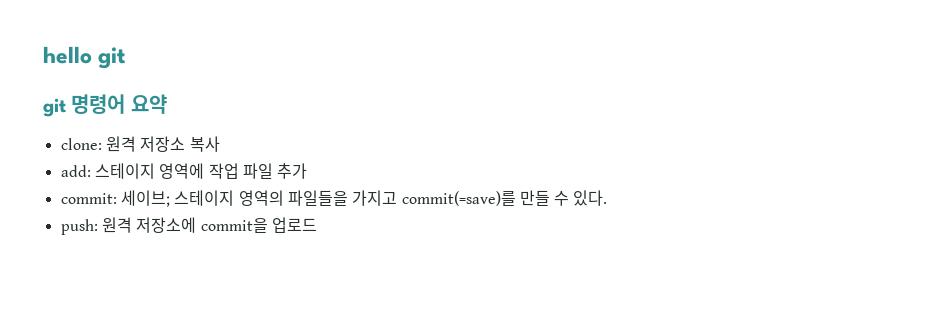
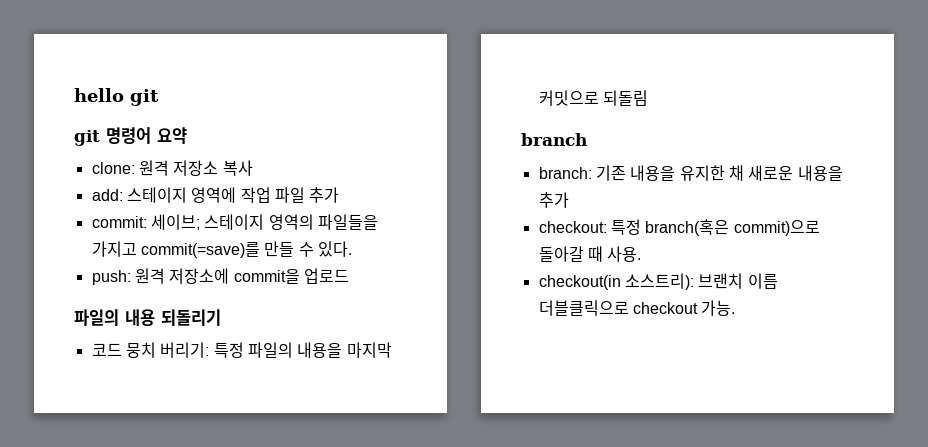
(317, 225) none -> [74,309,221,326] [91,342,392,358] [538,90,648,106] [521,133,587,146] [538,165,843,181] [538,192,569,208] [538,219,820,236] [538,246,642,262] [538,273,778,290] [538,300,736,316] // 파일의 내용 되돌리기 // 코드 뭉치 버리기: 특정 파일의 내용을 마지막 커밋으로 되돌림 // branch // branch: 기존 내용을 유지한 채 새로운 내용을 추가 // checkout: 특정 branch(혹은 commit)으로 돌아갈 때 사용. // checkout(in 소스트리): 브랜치 이름 더블클릭으로 checkout 가능.

